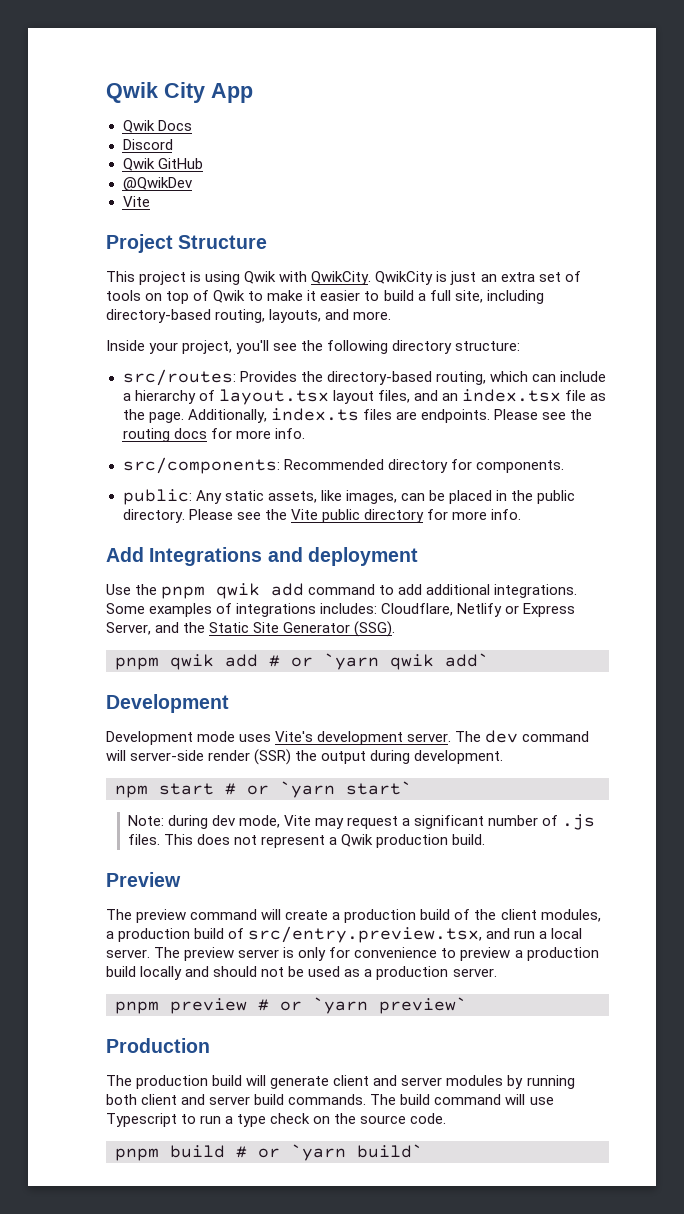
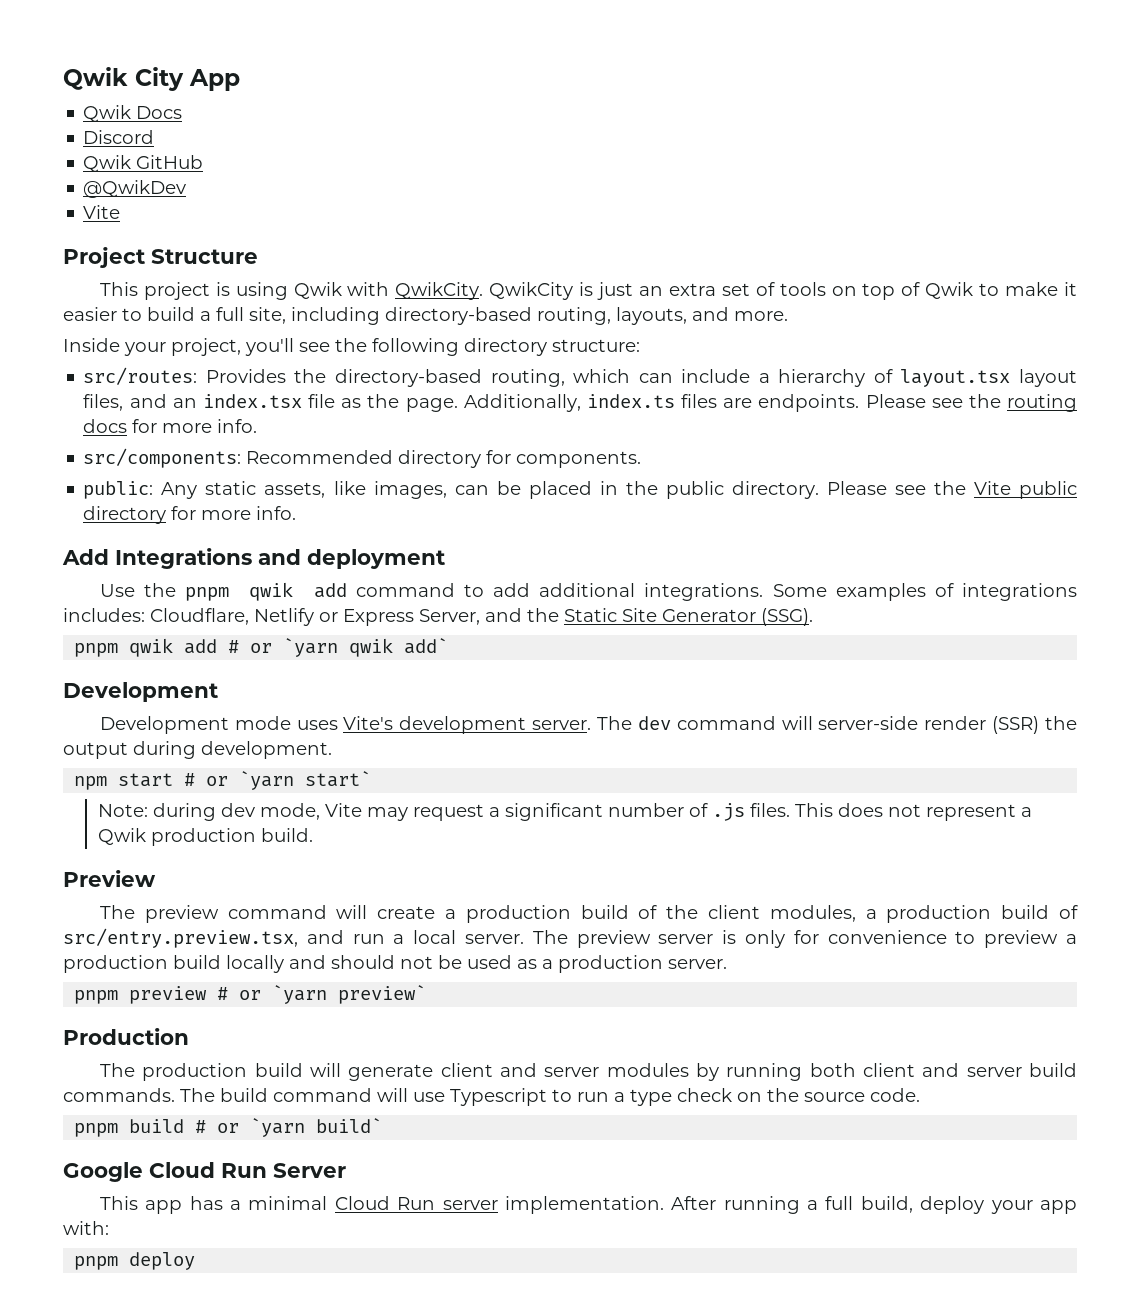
(423, 1151) none -> [63,1162,346,1182] [99,1196,1077,1214] [63,1221,109,1235] [74,1252,196,1270] // Google Cloud Run Server // This app has a minimal Cloud Run server implementation. After running a full build, deploy your app with: // pnpm deploy

